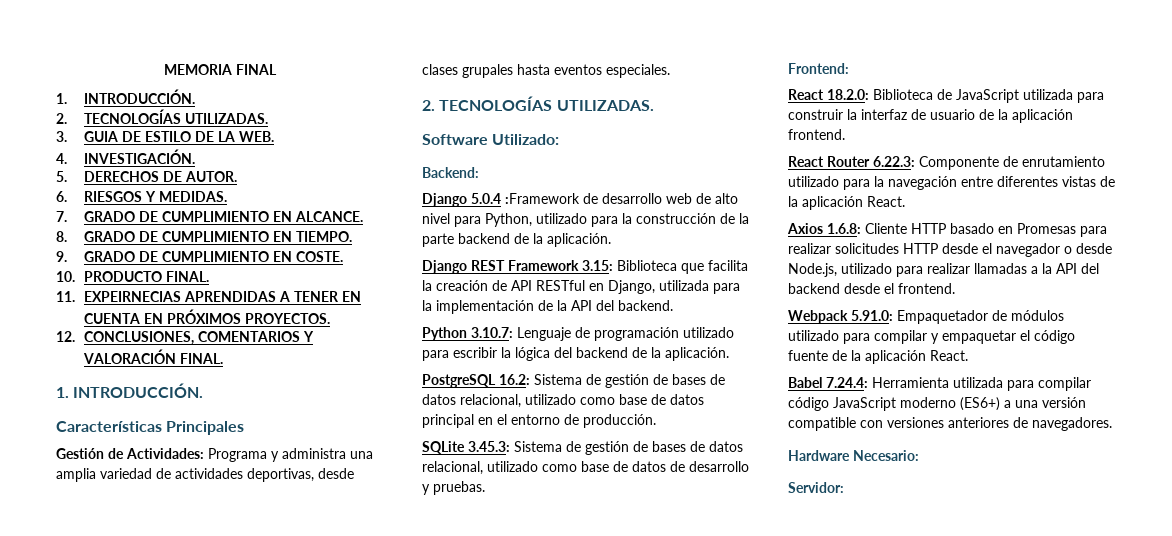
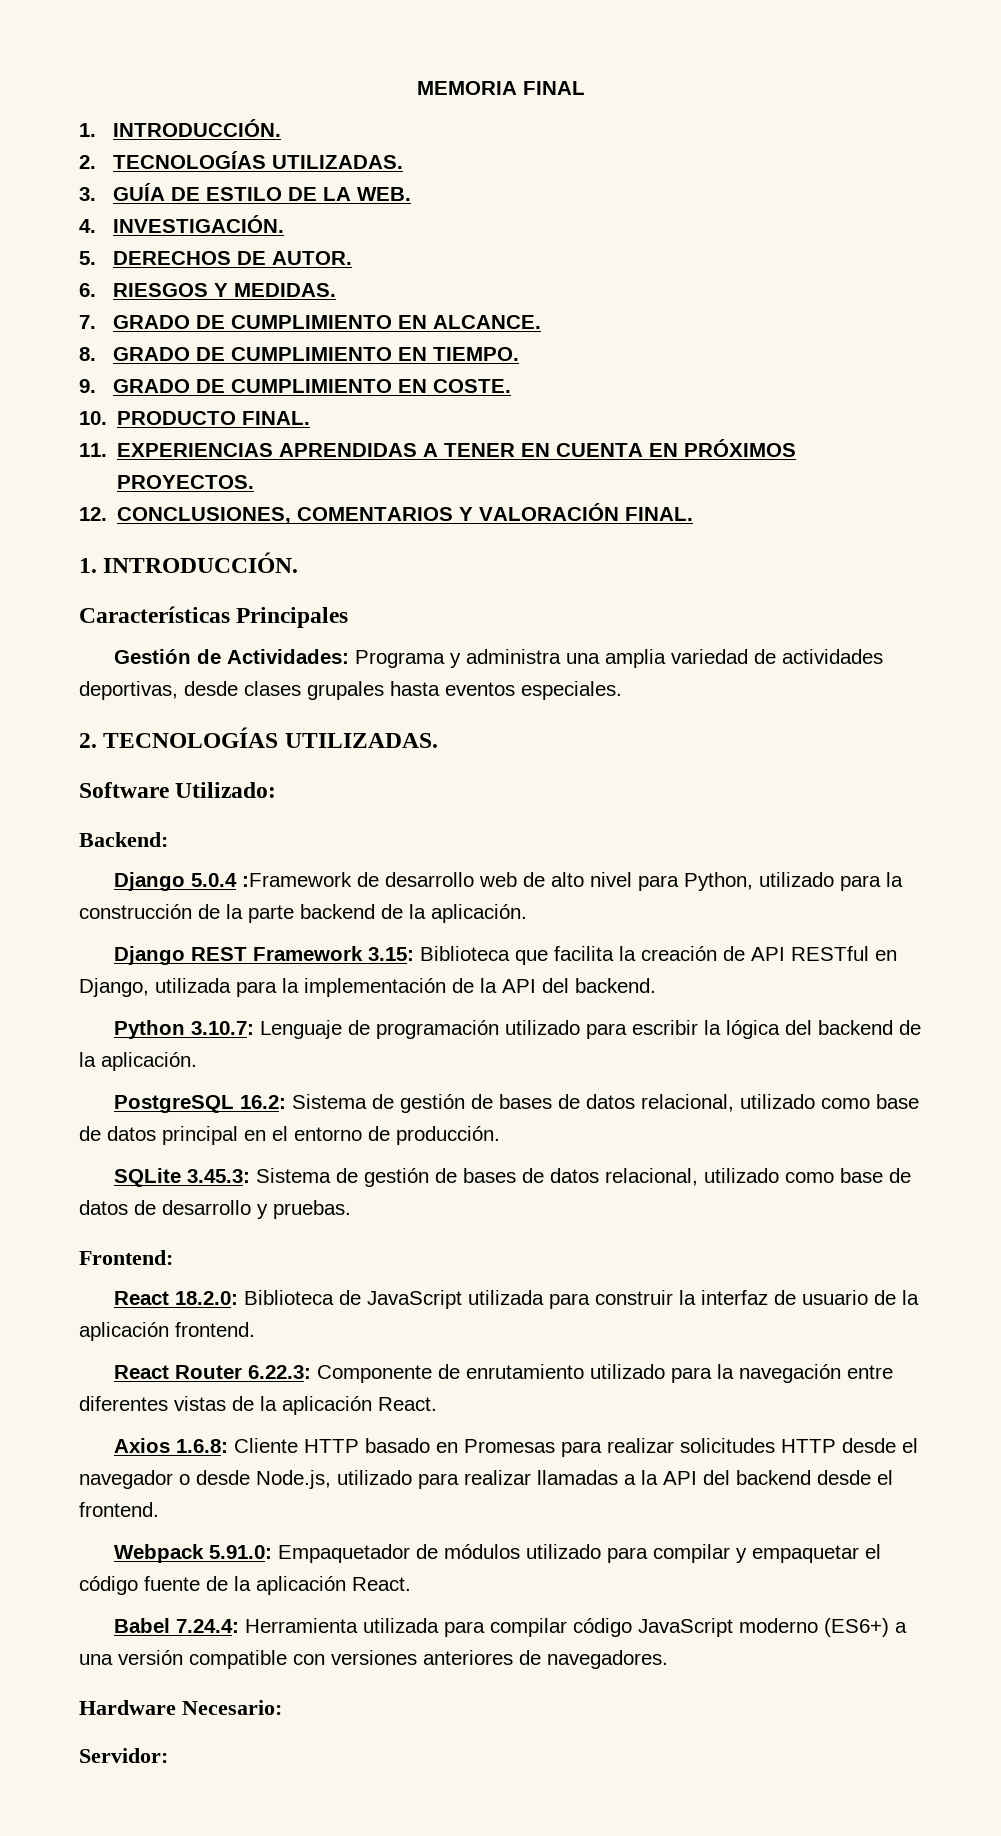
[83,131,118,142] GUIA -> [112,183,165,201] GUÍA
[83,291,181,302] EXPEIRNECIAS -> [117,443,274,457] EXPERIENCIAS

